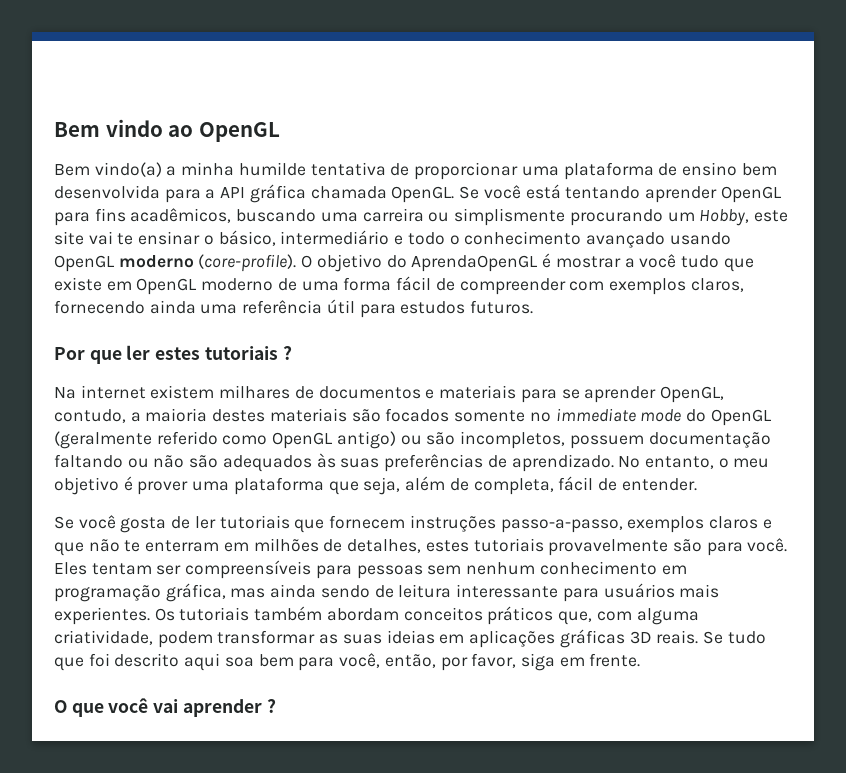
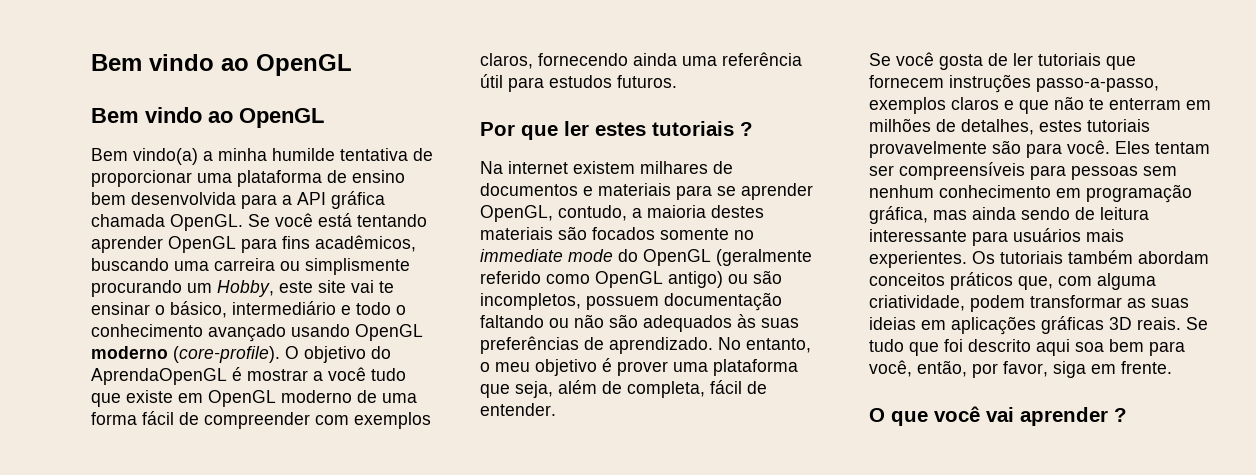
[54,119,280,142] Bem vindo ao OpenGL -> [91,54,352,76] [91,107,324,128] Bem vindo ao OpenGL // Bem vindo ao OpenGL

